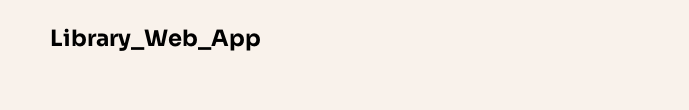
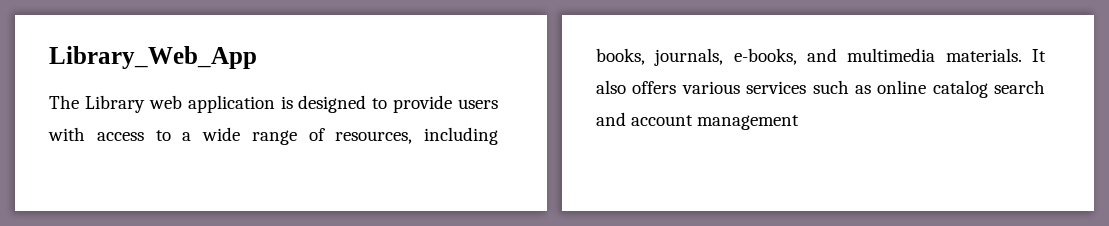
(261, 39) none -> [49,95,498,113] [48,127,498,145] [596,48,1046,66] [596,80,1045,98] [596,112,800,130] // The Library web application is designed to provide users with access to a wide range of resources, including books, journals, e-books, and multimedia materials. It also offers various services such as online catalog search and account management

